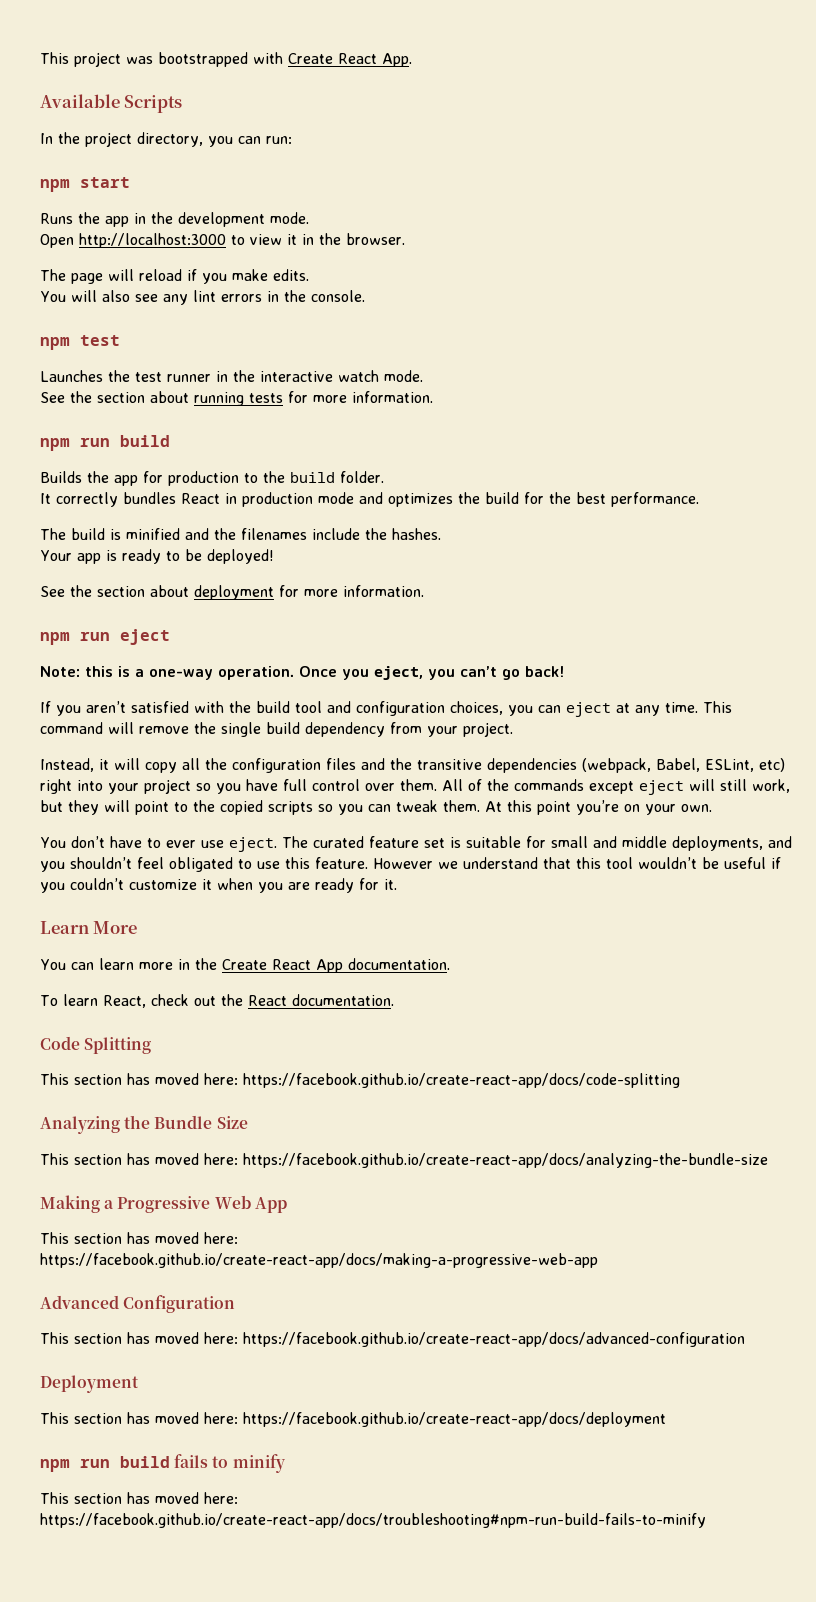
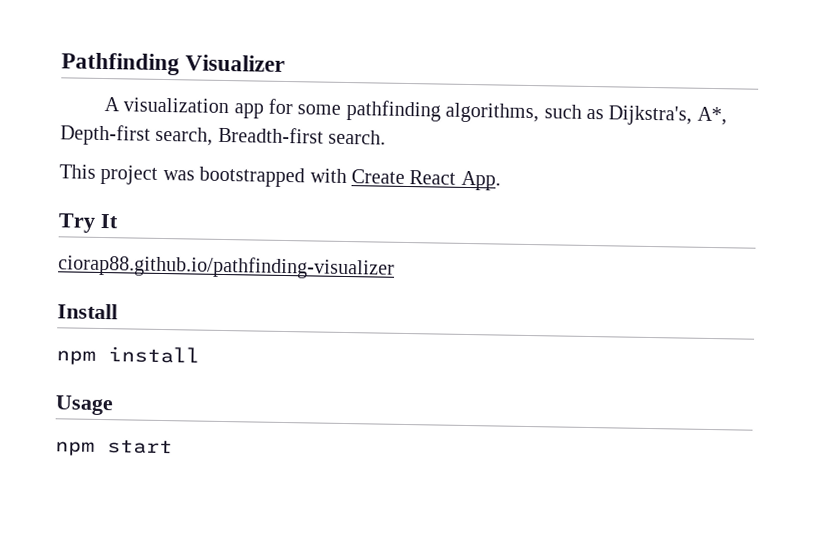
(40, 58) none -> [61,52,286,76] [103,97,727,126] [60,124,387,146] Pathfinding Visualizer // A visualization app for some pathfinding algorithms, such as Dijkstra's, A*, Depth-first search, Breadth-first search. //
[40,94,183,113] [40,132,292,147] [40,177,130,192] [40,212,309,227] [40,233,405,248] [40,269,309,284] [40,290,365,305] [40,335,120,350] [40,370,423,382] [40,391,433,406] [40,435,170,451] [40,471,384,486] [40,492,699,507] [40,528,441,540] [40,549,274,564] [40,585,424,600] [40,629,170,645] [40,666,564,680] [40,701,732,717] [40,722,513,737] [40,758,785,773] [40,779,790,795] [40,800,712,815] [40,836,792,852] [40,857,781,872] [40,878,397,893] [40,921,138,934] [40,958,450,973] [40,994,394,1008] [40,1036,152,1054] [40,1073,680,1088] [40,1115,248,1134] [40,1153,768,1168] [40,1195,287,1213] [40,1232,238,1244] [40,1253,598,1268] [40,1295,236,1313] [40,1332,745,1347] [40,1375,139,1393] [40,1412,666,1427] [40,1454,285,1473] [40,1492,238,1504] [40,1513,706,1528] Available Scripts // In the project directory, you can run: // npm start // Runs the app in the development mode. // Open http://localhost:3000 to view it in the browser. // The page will reload if you make edits. // You will also see any lint errors in the console. // npm test // Launches the test runner in the interactive watch mode. // See the section about running tests for more information. // npm run build // Builds the app for production to the build folder. // It correctly bundles React in production mode and optimizes the build for the best performance. // The build is minified and the filenames include the hashes. // Your app is ready to be deployed! // See the section about deployment for more information. // npm run eject // Note: this is a one-way operation. Once you eject, you can’t go back! // If you aren’t satisfied with the build tool and configuration choices, you can eject at any time. This command will remove the single build dependency from your project. // Instead, it will copy all the configuration files and the transitive dependencies (webpack, Babel, ESLint, etc) right into your project so you have full control over them. All of the commands except eject will still work, but they will point to the copied scripts so you can tweak them. At this point you’re on your own. // You don’t have to ever use eject. The curated feature set is suitable for small and middle deployments, and you shouldn’t feel obligated to use this feature. However we understand that this tool wouldn’t be useful if you couldn’t customize it when you are ready for it. // Learn More // You can learn more in the Create React App documentation. // To learn React, check out the React documentation. // Code Splitting // This section has moved here: https://facebook.github.io/create-react-app/docs/code-splitting // Analyzing the Bundle Size // This section has moved here: https://facebook.github.io/create-react-app/docs/analyzing-the-bundle-size // Making a Progressive Web App // This section has moved here: https://facebook.github.io/create-react-app/docs/making-a-progressive-web-app // Advanced Configuration // This section has moved here: https://facebook.github.io/create-react-app/docs/advanced-configuration // Deployment // This section has moved here: https://facebook.github.io/create-react-app/docs/deployment // npm run build fails to minify // This section has moved here: https://facebook.github.io/create-react-app/docs/troubleshooting#npm-run-build-fails-to-minify -> [58,213,119,233] [58,254,395,280] [57,303,118,320] [56,346,200,365] [55,395,114,416] [55,439,173,456] Try It // ciorap88.github.io/pathfinding-visualizer // Install // npm install // Usage // npm start

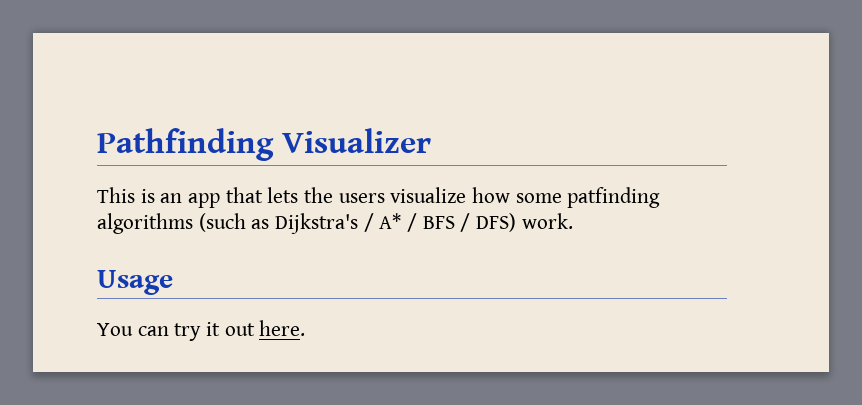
[103,97,727,126] [60,124,387,146] [59,164,501,191] [58,213,119,233] [58,254,395,280] [57,303,118,320] [56,346,200,365] [55,395,114,416] [55,439,173,456] A visualization app for some pathfinding algorithms, such as Dijkstra's, A*, Depth-first search, Breadth-first search. // This project was bootstrapped with Create React App. // Try It // ciorap88.github.io/pathfinding-visualizer // Install // npm install // Usage // npm start -> [97,187,661,208] [97,213,573,234] [97,270,173,295] [97,320,306,341] This is an app that lets the users visualize how some patfinding algorithms (such as Dijkstra's / A* / BFS / DFS) work. // Usage // You can try it out here.

